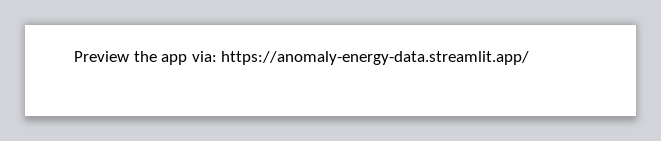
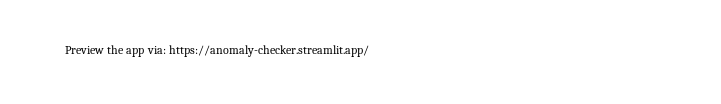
[221,51,530,65] https://anomaly-energy-data.streamlit.app/ -> [168,45,369,57] https://anomaly-checker.streamlit.app/

